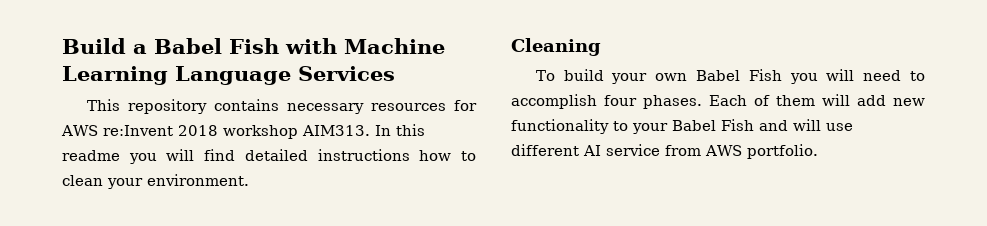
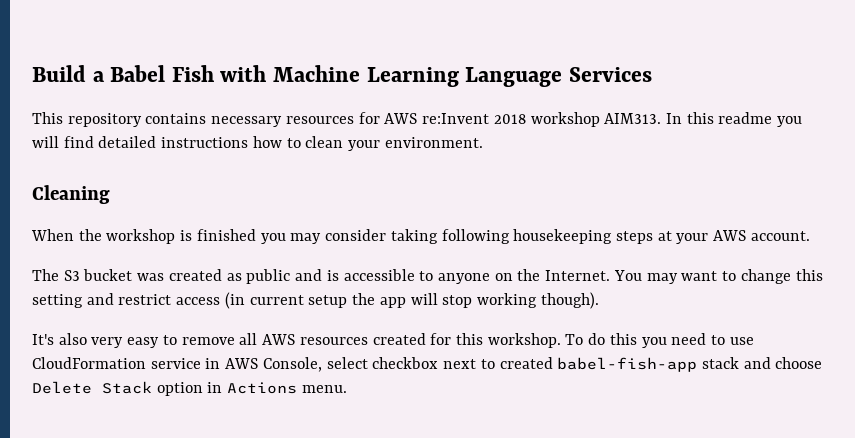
[535,69,925,84] [511,94,925,109] [511,119,853,134] [511,144,818,159] To build your own Babel Fish you will need to accomplish four phases. Each of them will add new functionality to your Babel Fish and will use different AI service from AWS portfolio. -> [31,229,810,244] [32,269,823,284] [32,292,599,309] [32,333,754,348] [32,357,823,372] [32,381,347,396] When the workshop is finished you may consider taking following housekeeping steps at your AWS account. // The S3 bucket was created as public and is accessible to anyone on the Internet. You may want to change this setting and restrict access (in current setup the app will stop working though). // It's also very easy to remove all AWS resources created for this workshop. To do this you need to use CloudFormation service in AWS Console, select checkbox next to created babel-fish-app stack and choose Delete Stack option in Actions menu.

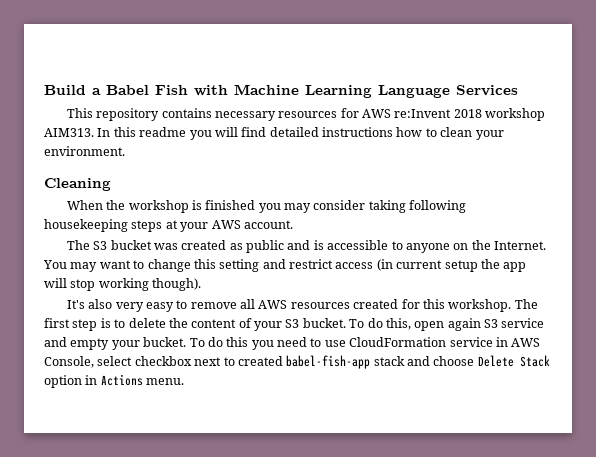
(561, 340) none -> [514,299,538,309] [44,318,545,331] [44,337,187,350] The first step is to delete the content of your S3 bucket. To do this, open again S3 service and empty your bucket.

